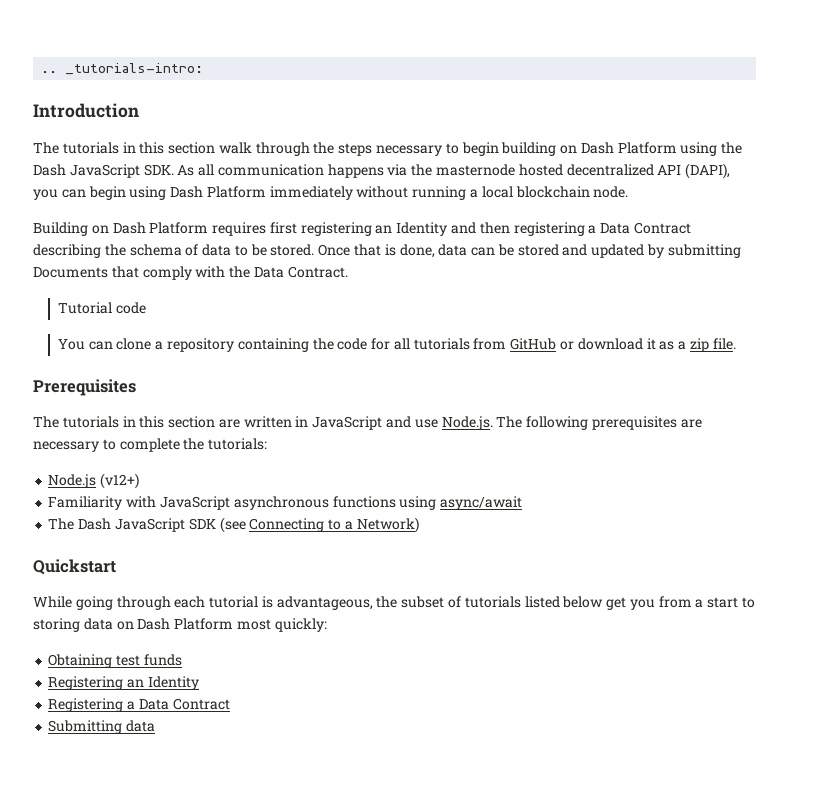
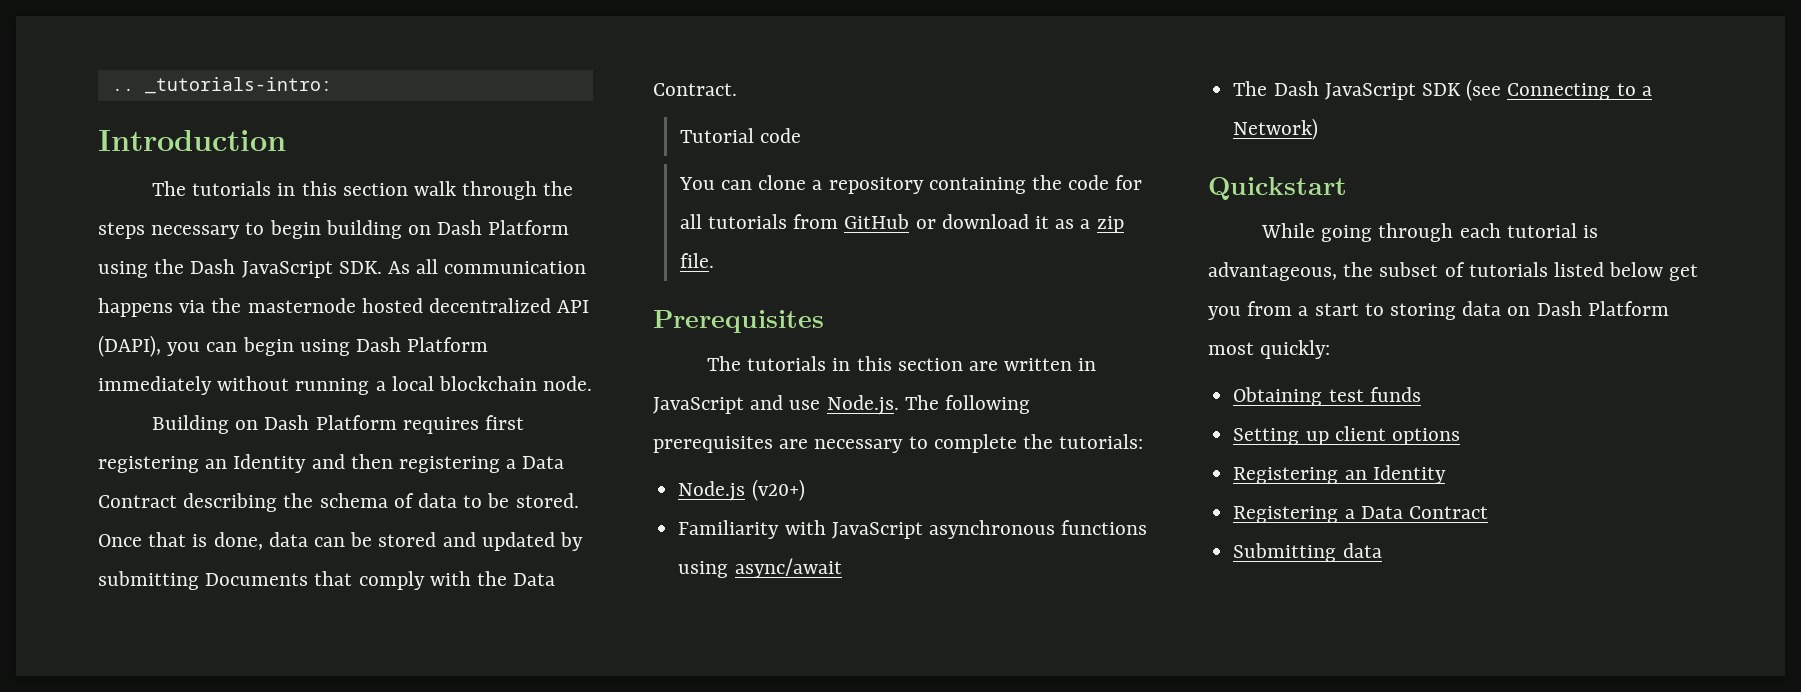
[100,473,140,489] (v12+) -> [751,479,805,501] (v20+)
(182, 660) none -> [1233,426,1460,445] // Setting up client options

